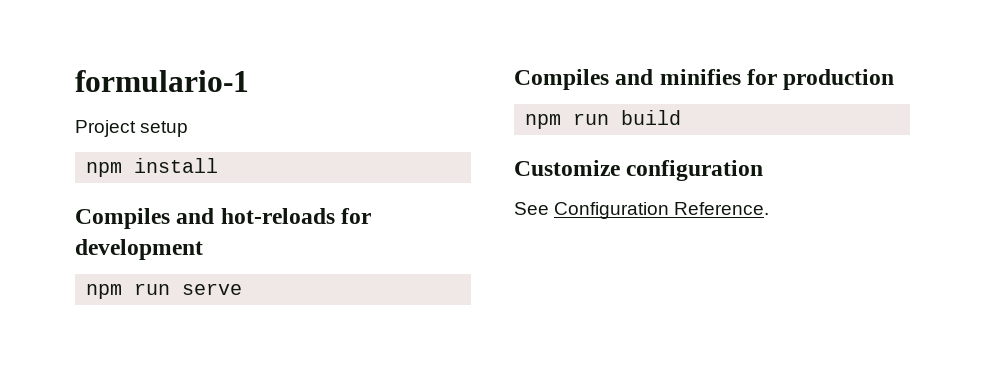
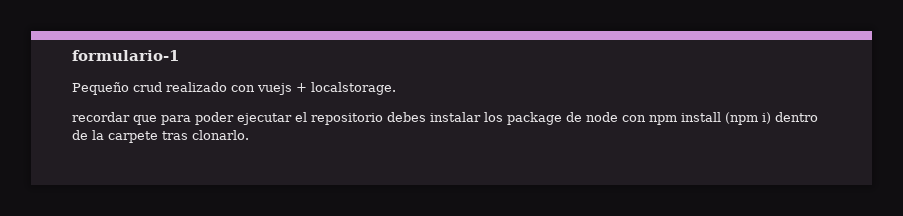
[75,120,189,137] [86,158,219,177] [75,208,372,229] [75,239,203,260] [86,283,243,299] [514,69,895,90] [525,110,682,129] [514,160,764,181] [514,202,770,219] Project setup // npm install // Compiles and hot-reloads for development // npm run serve // Compiles and minifies for production // npm run build // Customize configuration // See Configuration Reference. -> [72,82,396,95] [72,112,818,125] [72,130,249,143] Pequeño crud realizado con vuejs + localstorage. // recordar que para poder ejecutar el repositorio debes instalar los package de node con npm install (npm i) dentro de la carpete tras clonarlo.

